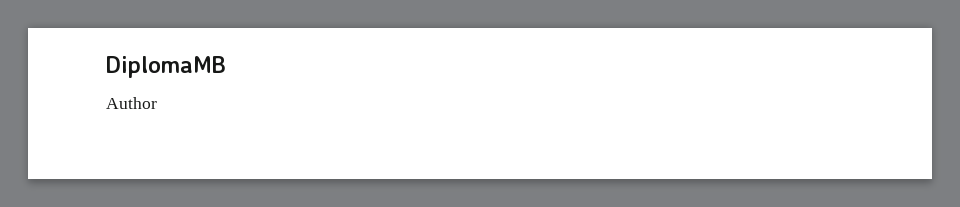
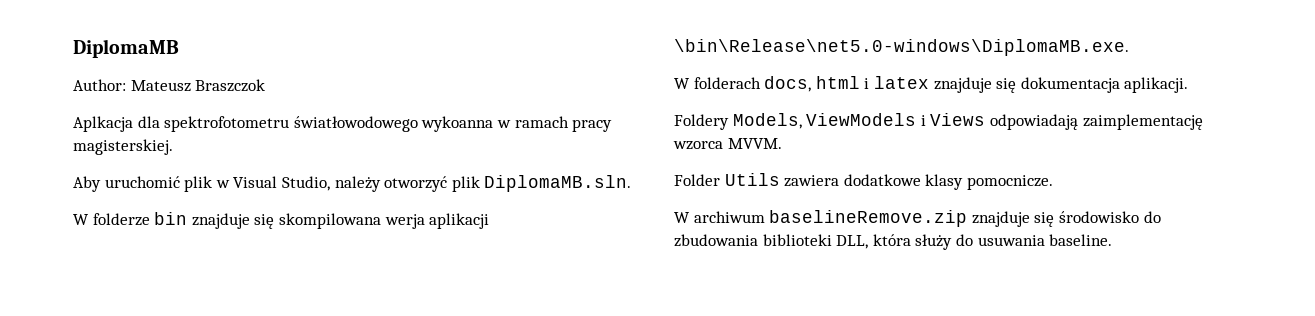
[106,97,157,109] Author -> [73,79,266,92] [73,116,613,132] [73,139,173,155] [73,175,632,192] [73,212,490,229] [674,39,1129,56] [674,76,1189,93] [674,113,1203,130] [673,138,782,150] [674,173,1053,190] [674,210,1161,227] [674,234,1113,250] Author: Mateusz Braszczok // Aplkacja dla spektrofotometru światłowodowego wykoanna w ramach pracy magisterskiej. // Aby uruchomić plik w Visual Studio, należy otworzyć plik DiplomaMB.sln. // W folderze bin znajduje się skompilowana werja aplikacji \bin\Release\net5.0-windows\DiplomaMB.exe. // W folderach docs, html i latex znajduje się dokumentacja aplikacji. // Foldery Models, ViewModels i Views odpowiadają zaimplementację wzorca MVVM. // Folder Utils zawiera dodatkowe klasy pomocnicze. // W archiwum baselineRemove.zip znajduje się środowisko do zbudowania biblioteki DLL, która służy do usuwania baseline.

